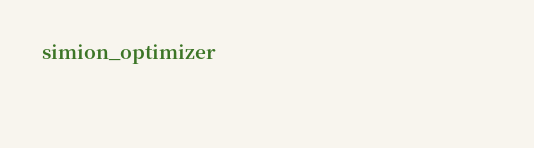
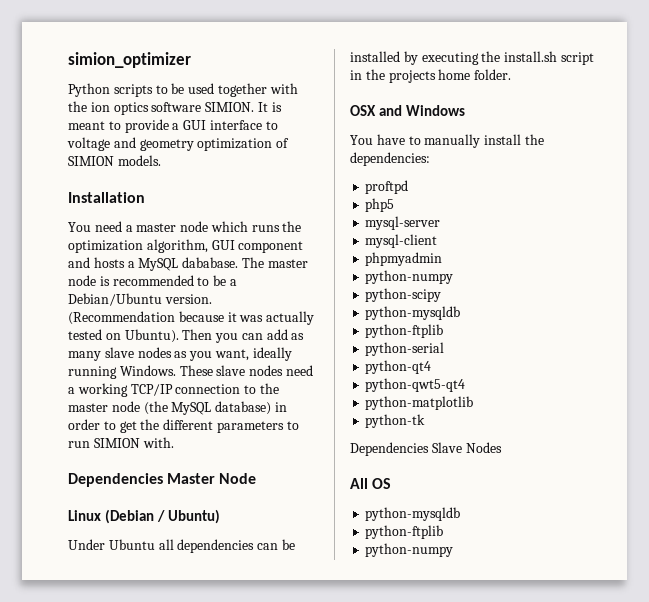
(216, 54) none -> [68,83,298,97] [68,101,282,115] [68,119,278,133] [67,137,290,151] [68,155,161,166] [68,192,145,203] [68,221,302,232] [68,239,304,253] [68,257,308,271] [68,275,237,286] [68,293,212,306] [68,311,315,325] [68,329,305,343] [68,347,292,361] [68,365,313,379] [68,383,279,397] [68,401,287,415] [68,419,299,433] [68,437,174,448] [68,473,257,487] [68,509,220,524] [68,539,295,553] [350,51,594,65] [350,69,512,83] [350,105,465,116] [350,134,544,148] [350,152,430,166] [365,180,409,194] [365,198,395,212] [365,216,441,230] [365,234,438,248] [365,252,443,266] [365,270,454,284] [365,288,442,302] [365,306,461,320] [365,324,444,338] [365,342,445,356] [365,360,432,374] [365,378,466,392] [365,396,474,410] [365,414,426,428] [350,442,502,456] [350,478,392,489] [365,507,461,521] [365,525,444,539] [365,543,454,557] // Python scripts to be used together with the ion optics software SIMION. It is meant to provide a GUI interface to voltage and geometry optimization of SIMION models. // Installation // You need a master node which runs the optimization algorithm, GUI component and hosts a MySQL dababase. The master node is recommended to be a Debian/Ubuntu version. (Recommendation because it was actually tested on Ubuntu). Then you can add as many slave nodes as you want, ideally running Windows. These slave nodes need a working TCP/IP connection to the master node (the MySQL database) in order to get the different parameters to run SIMION with. // Dependencies Master Node // Linux (Debian / Ubuntu) // Under Ubuntu all dependencies can be installed by executing the install.sh script in the projects home folder. // OSX and Windows // You have to manually install the dependencies: // proftpd // php5 // mysql-server // mysql-client // phpmyadmin // python-numpy // python-scipy // python-mysqldb // python-ftplib // python-serial // python-qt4 // python-qwt5-qt4 // python-matplotlib // python-tk // Dependencies Slave Nodes // All OS // python-mysqldb // python-ftplib // python-numpy

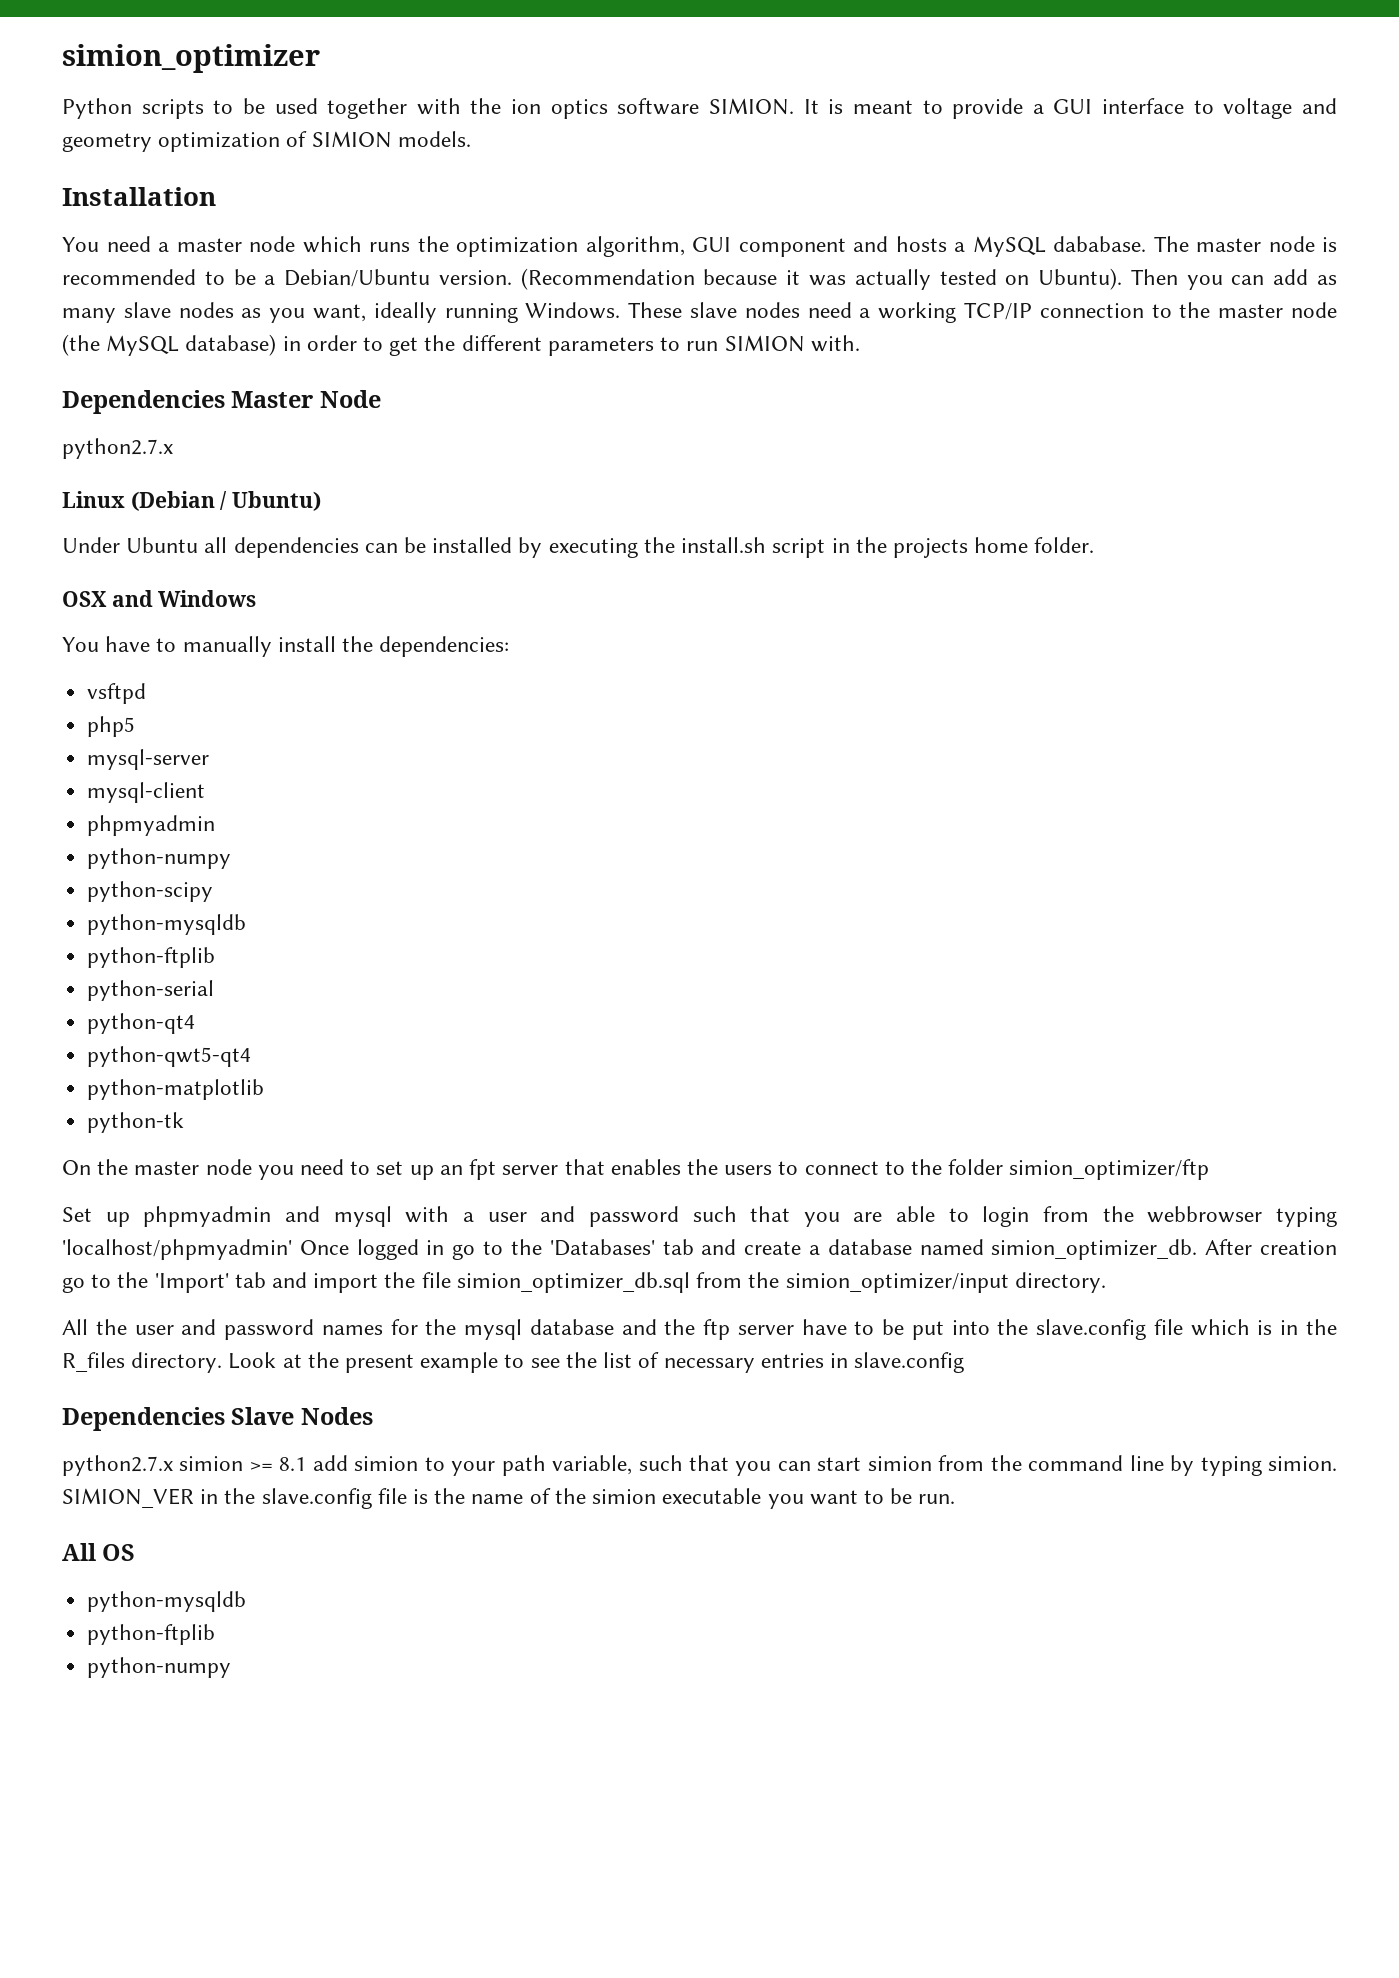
(257, 478) none -> [62,438,173,459] // python2.7.x
[365,180,409,194] proftpd -> [87,683,147,704] vsftpd
[350,442,502,456] Dependencies Slave Nodes -> [62,1159,1210,1180] [62,1206,1337,1227] [62,1239,1337,1260] [62,1272,1106,1293] [62,1319,1337,1340] [62,1352,965,1373] [62,1407,373,1431] [62,1455,1338,1476] [62,1488,956,1509] On the master node you need to set up an fpt server that enables the users to connect to the folder simion_optimizer/ftp // Set up phpmyadmin and mysql with a user and password such that you are able to login from the webbrowser typing 'localhost/phpmyadmin' Once logged in go to the 'Databases' tab and create a database named simion_optimizer_db. After creation go to the 'Import' tab and import the file simion_optimizer_db.sql from the simion_optimizer/input directory. // All the user and password names for the mysql database and the ftp server have to be put into the slave.config file which is in the R_files directory. Look at the present example to see the list of necessary entries in slave.config // Dependencies Slave Nodes // python2.7.x simion >= 8.1 add simion to your path variable, such that you can start simion from the command line by typing simion. SIMION_VER in the slave.config file is the name of the simion executable you want to be run.

